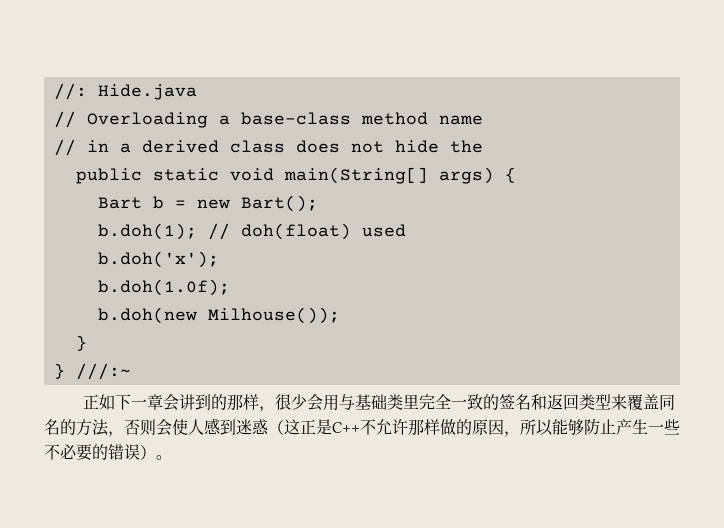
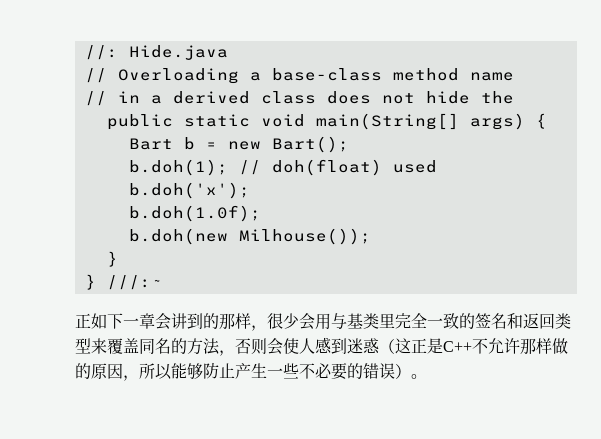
[370,394,387,410] 础 -> (363, 321) none

